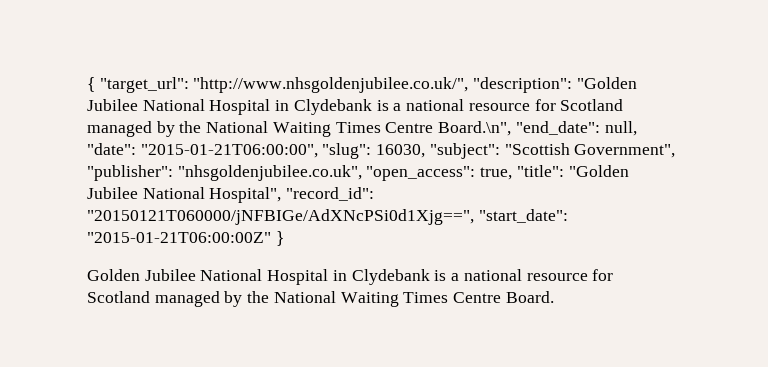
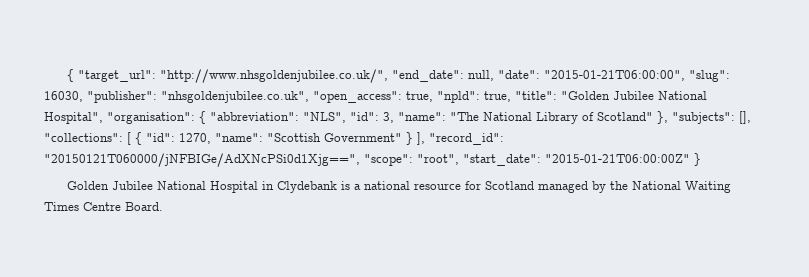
[473,77,637,93] [87,99,624,115] [87,121,512,137] "description": "Golden Jubilee National Hospital in Clydebank is a national resource for Scotland managed by the National Waiting Times Centre Board.\n", -> (389, 76) none
[429,143,676,159] "subject": "Scottish Government", -> (83, 96) none
(513, 173) none -> [437,91,511,103] "npld": true,
[286,187,375,201] [87,209,474,225] "record_id": "20150121T060000/jNFBIGe/AdXNcPSi0d1Xjg==", -> [107,111,751,124] [44,132,504,145] [44,153,459,167] "organisation": { "abbreviation": "NLS", "id": 3, "name": "The National Library of Scotland" }, "subjects": [], "collections": [ { "id": 1270, "name": "Scottish Government" } ], "record_id": "20150121T060000/jNFBIGe/AdXNcPSi0d1Xjg==", "scope": "root",

